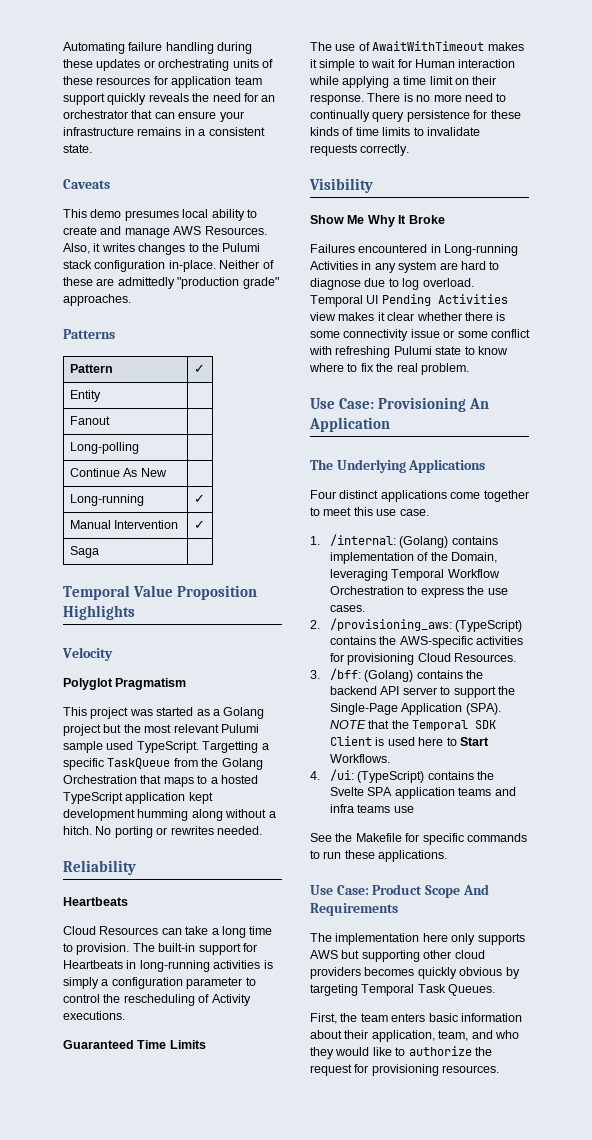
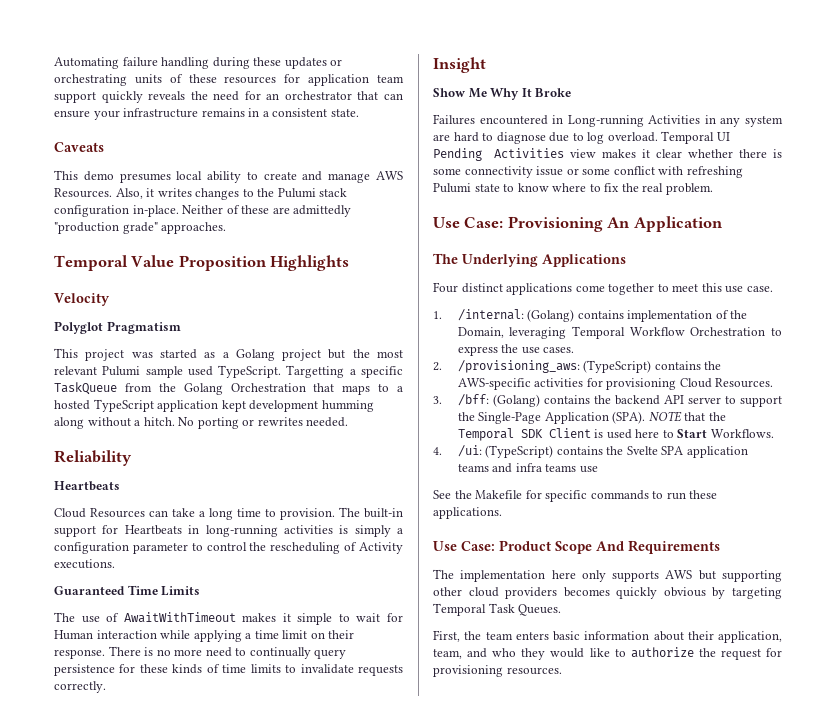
[63,329,115,339] [69,364,113,373] [193,364,205,373] [69,390,101,402] [69,416,110,425] [69,442,139,454] [69,468,167,477] [69,494,144,506] [193,494,205,503] [69,520,179,529] [193,520,205,529] [69,546,99,558] // Patterns // Pattern | ✓ // Entity | // Fanout | // Long-polling | // Continue As New | // Long-running | ✓ // Manual Intervention | ✓ // Saga | -> (227, 228) none
[309,178,373,193] Visibility -> [433,57,486,73] Insight

